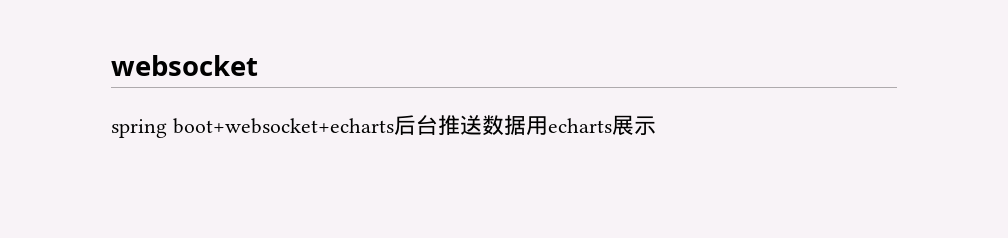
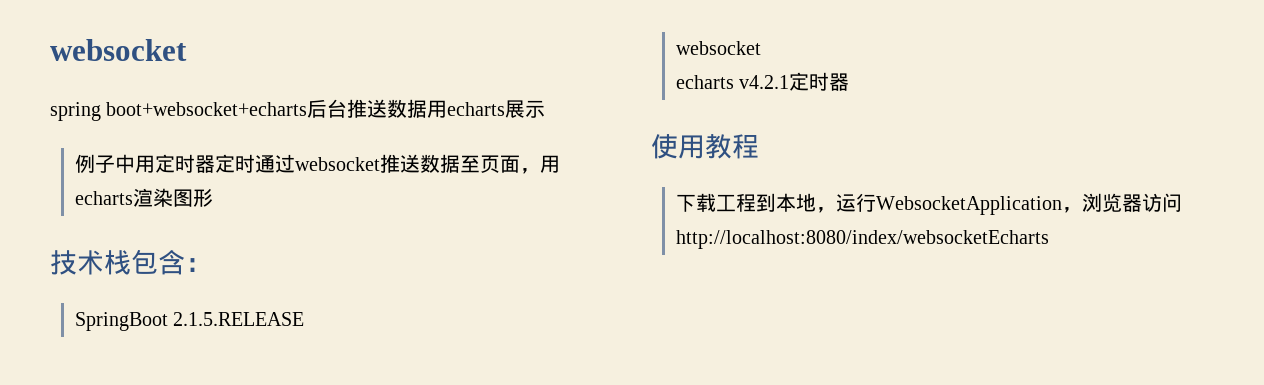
(656, 125) none -> [74,154,560,174] [74,188,213,207] [50,249,212,275] [74,312,304,331] [675,41,761,55] [675,72,849,91] [651,134,759,159] [675,193,1182,215] [675,230,1049,249] // 例子中用定时器定时通过websocket推送数据至页面，用echarts渲染图形 // 技术栈包含： // SpringBoot 2.1.5.RELEASE // websocket // echarts v4.2.1定时器 // 使用教程 // 下载工程到本地，运行WebsocketApplication，浏览器访问http://localhost:8080/index/websocketEcharts

